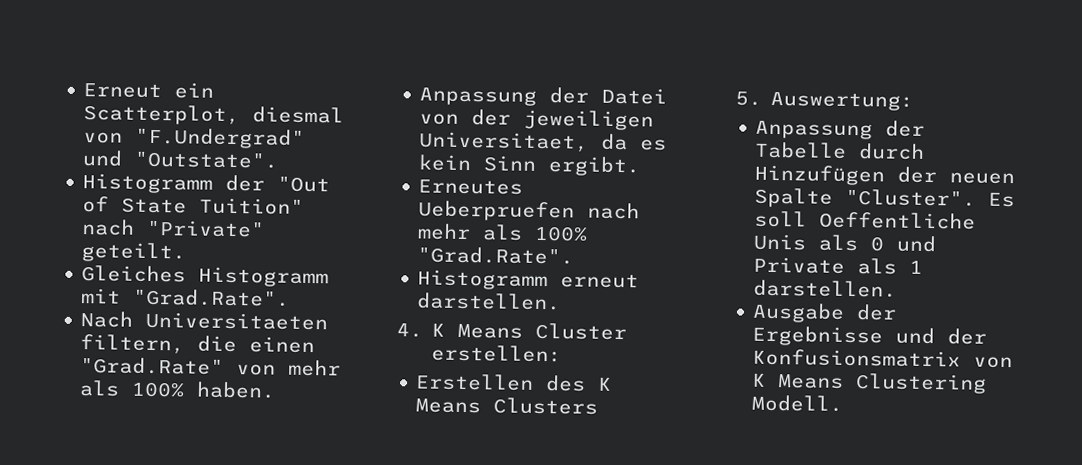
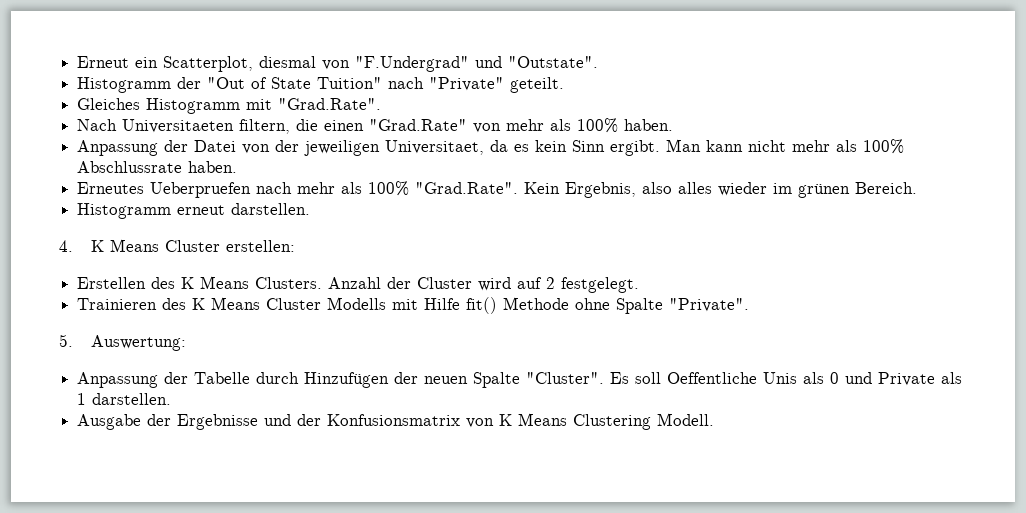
(641, 166) none -> [666,139,905,154] [77,161,238,173] Man kann nicht mehr als 100% Abschlussrate haben.
(575, 255) none -> [524,182,918,198] Kein Ergebnis, also alles wieder im grünen Bereich.
[493,397,599,415] Clusters -> [255,277,640,293] [77,297,750,314] Clusters. Anzahl der Cluster wird auf 2 festgelegt. // Trainieren des K Means Cluster Modells mit Hilfe fit() Methode ohne Spalte "Private".

